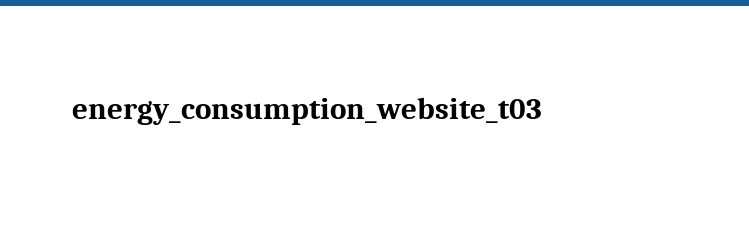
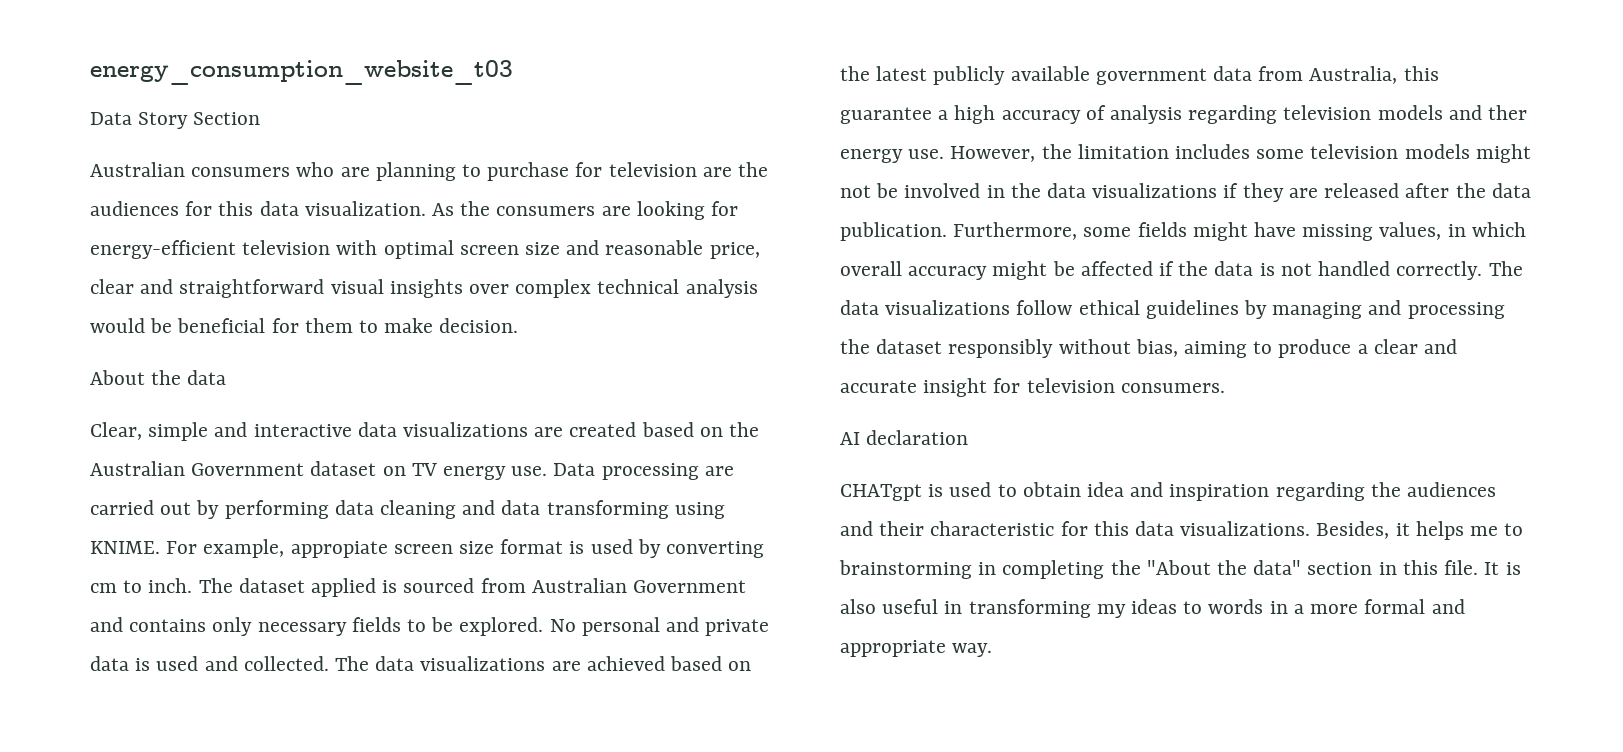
(542, 111) none -> [90,112,261,129] [90,162,769,181] [90,201,739,220] [90,240,760,259] [90,279,758,298] [90,318,519,333] [90,370,227,385] [90,422,760,441] [90,461,734,480] [90,500,725,519] [90,539,765,558] [90,578,747,597] [90,617,770,636] [90,656,752,671] [840,66,1439,85] [840,105,1528,124] [840,144,1531,163] [840,183,1531,202] [840,222,1526,241] [840,261,1523,280] [840,300,1505,319] [840,339,1458,358] [840,378,1225,397] [840,430,969,445] [840,482,1497,501] [840,521,1524,540] [839,560,1521,579] [840,599,1465,618] [840,640,993,657] // Data Story Section // Australian consumers who are planning to purchase for television are the audiences for this data visualization. As the consumers are looking for energy-efficient television with optimal screen size and reasonable price, clear and straightforward visual insights over complex technical analysis would be beneficial for them to make decision. // About the data // Clear, simple and interactive data visualizations are created based on the Australian Government dataset on TV energy use. Data processing are carried out by performing data cleaning and data transforming using KNIME. For example, appropiate screen size format is used by converting cm to inch. The dataset applied is sourced from Australian Government and contains only necessary fields to be explored. No personal and private data is used and collected. The data visualizations are achieved based on the latest publicly available government data from Australia, this guarantee a high accuracy of analysis regarding television models and ther energy use. However, the limitation includes some television models might not be involved in the data visualizations if they are released after the data publication. Furthermore, some fields might have missing values, in which overall accuracy might be affected if the data is not handled correctly. The data visualizations follow ethical guidelines by managing and processing the dataset responsibly without bias, aiming to produce a clear and accurate insight for television consumers. // AI declaration // CHATgpt is used to obtain idea and inspiration regarding the audiences and their characteristic for this data visualizations. Besides, it helps me to brainstorming in completing the "About the data" section in this file. It is also useful in transforming my ideas to words in a more formal and appropriate way.

